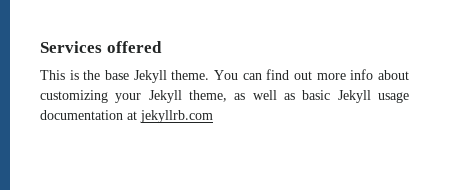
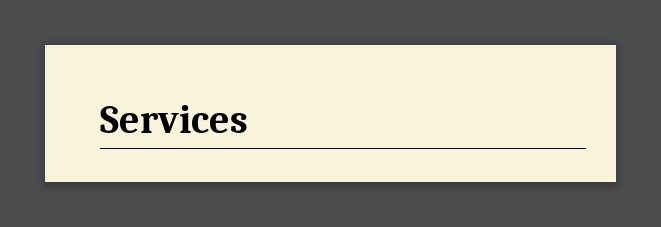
[106,41,162,53] [40,69,410,83] [40,90,409,103] [40,110,213,123] offered // This is the base Jekyll theme. You can find out more info about customizing your Jekyll theme, as well as basic Jekyll usage documentation at jekyllrb.com -> (248, 119) none

